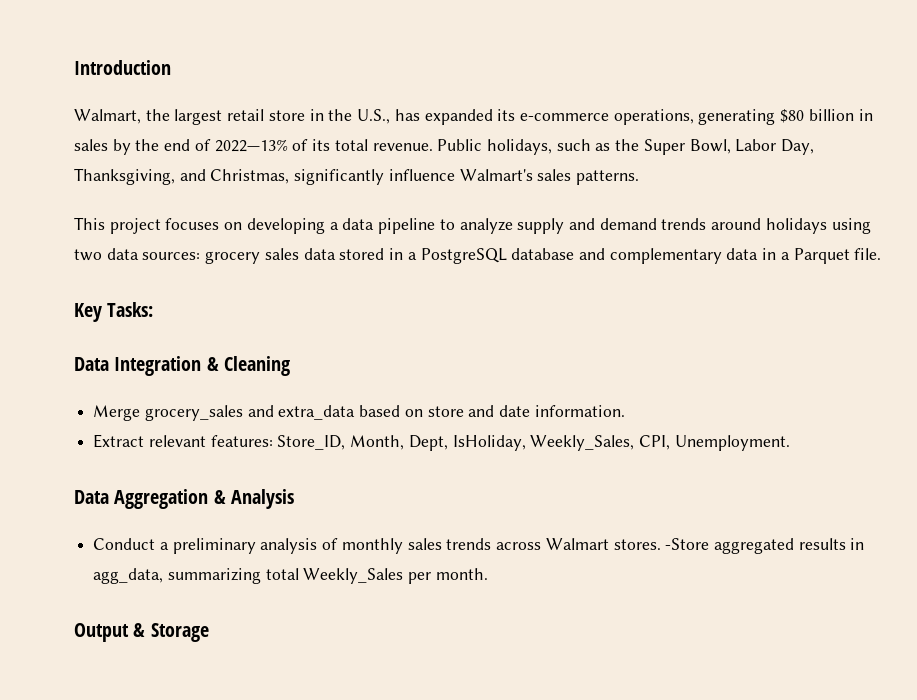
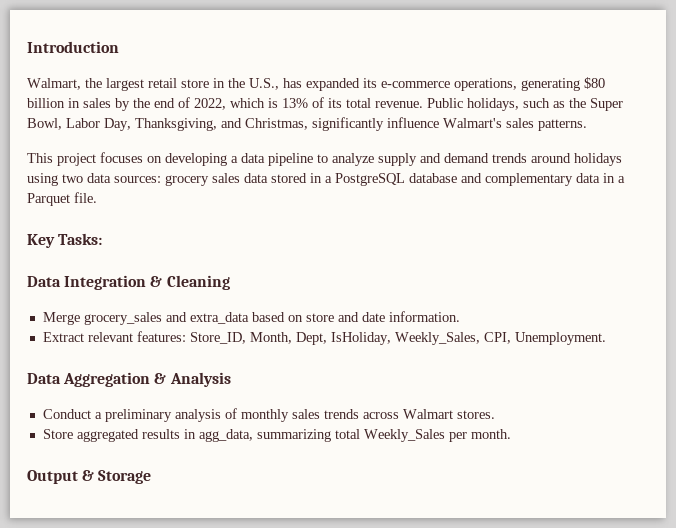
[214,139,288,152] 2022—13% -> [194,98,308,110] 2022, which is 13%
[665,538,710,550] -Store -> [42,429,73,439] // Store

